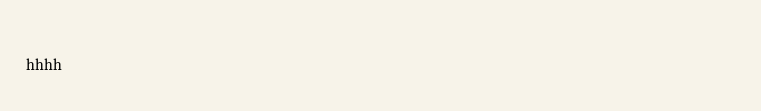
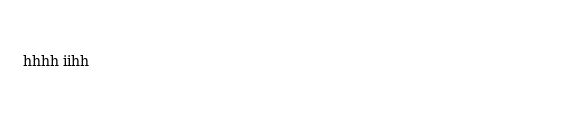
(62, 64) none -> [63,55,89,66] iihh

